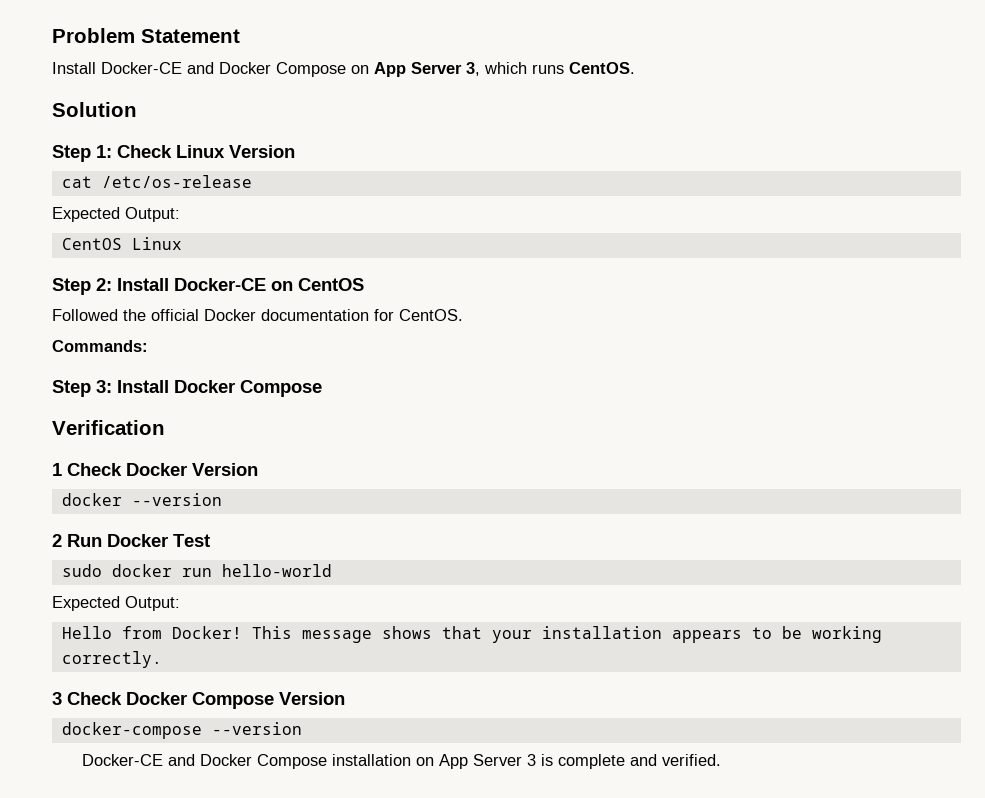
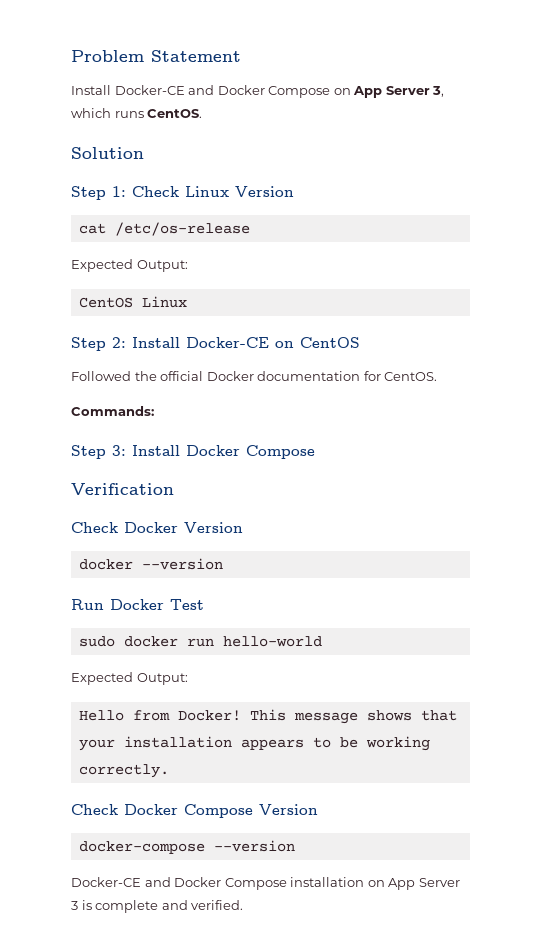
[52,463,62,476] 1 -> (174, 489) none
[52,534,62,547] 2 -> (223, 564) none
[52,692,62,705] 3 -> (169, 771) none

